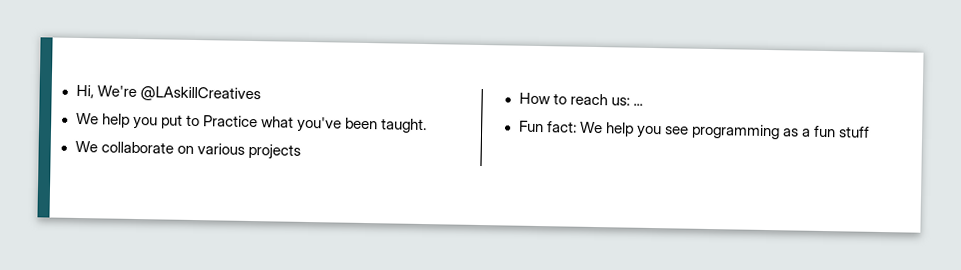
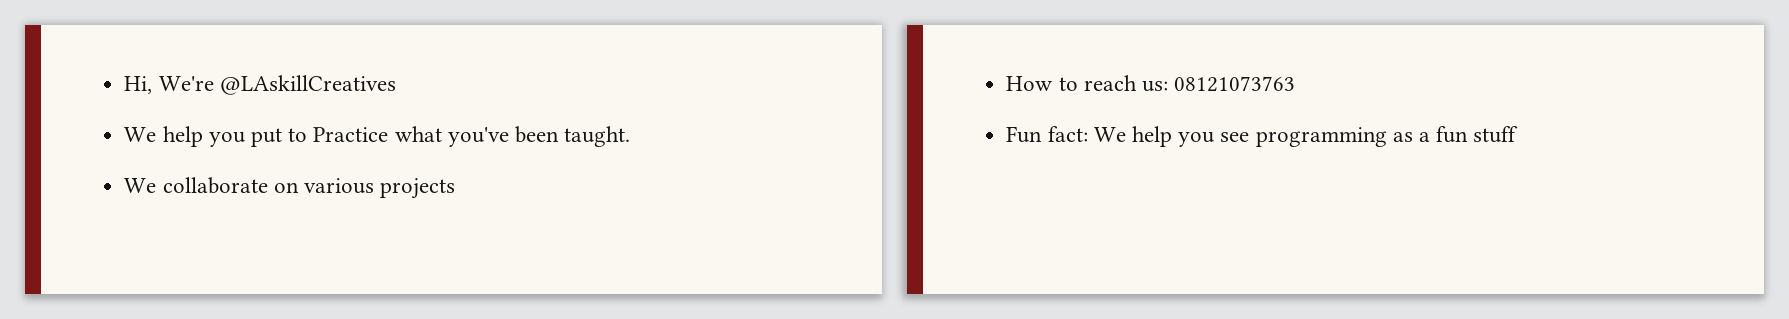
[632,103,643,106] ... -> [1174,76,1296,92] 08121073763

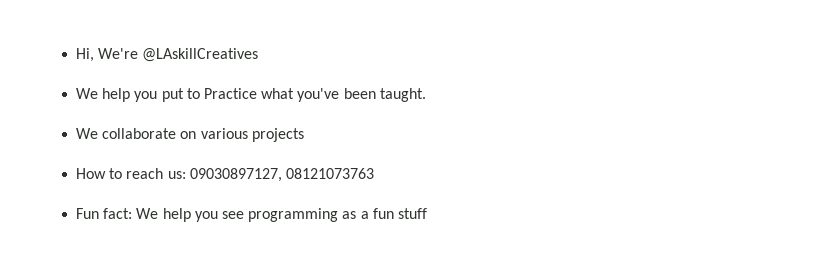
(1168, 86) none -> [189,168,282,182] 09030897127,

